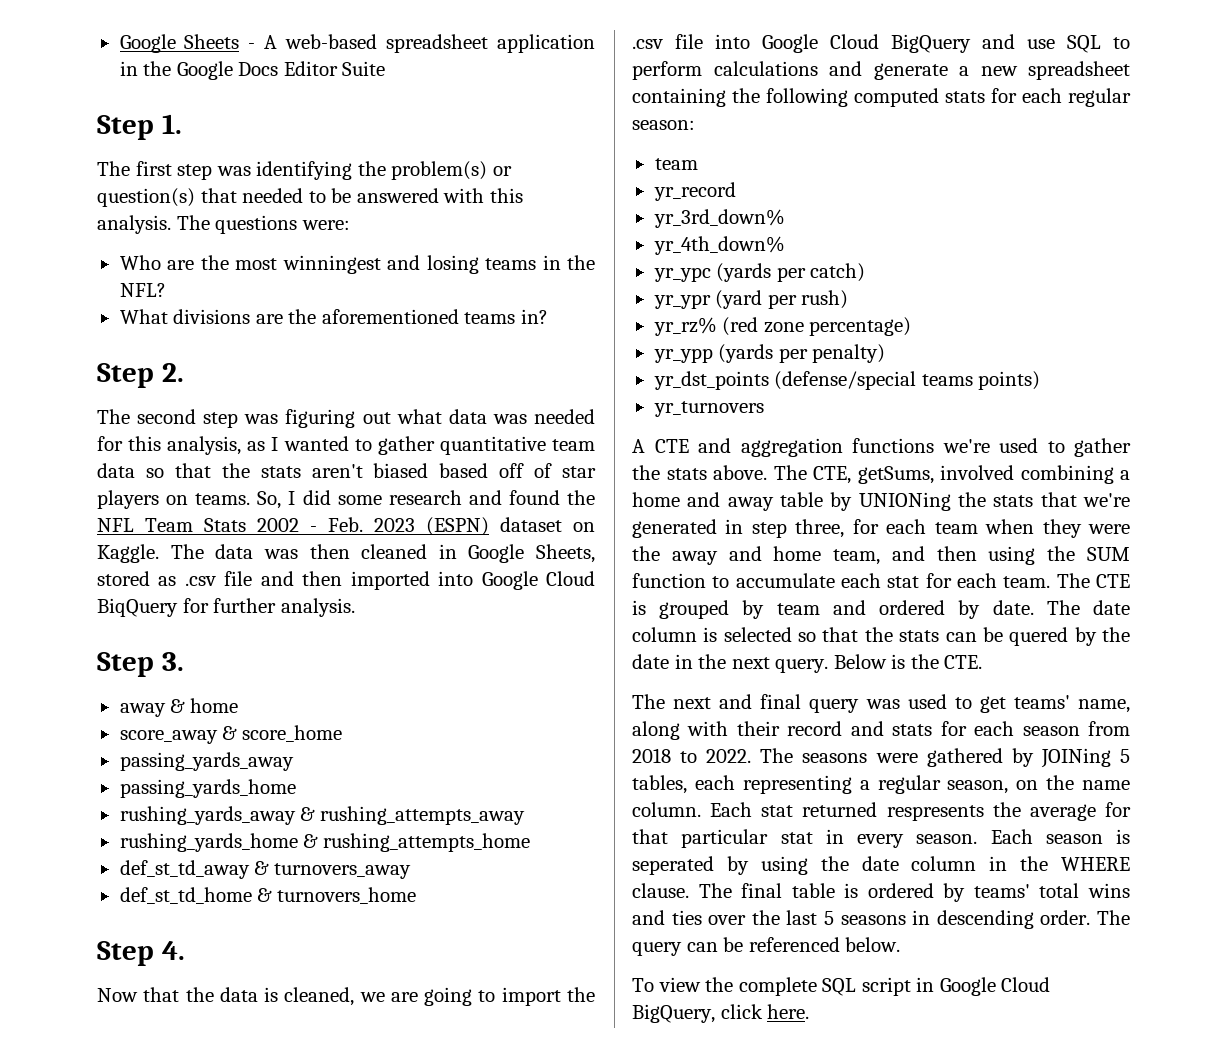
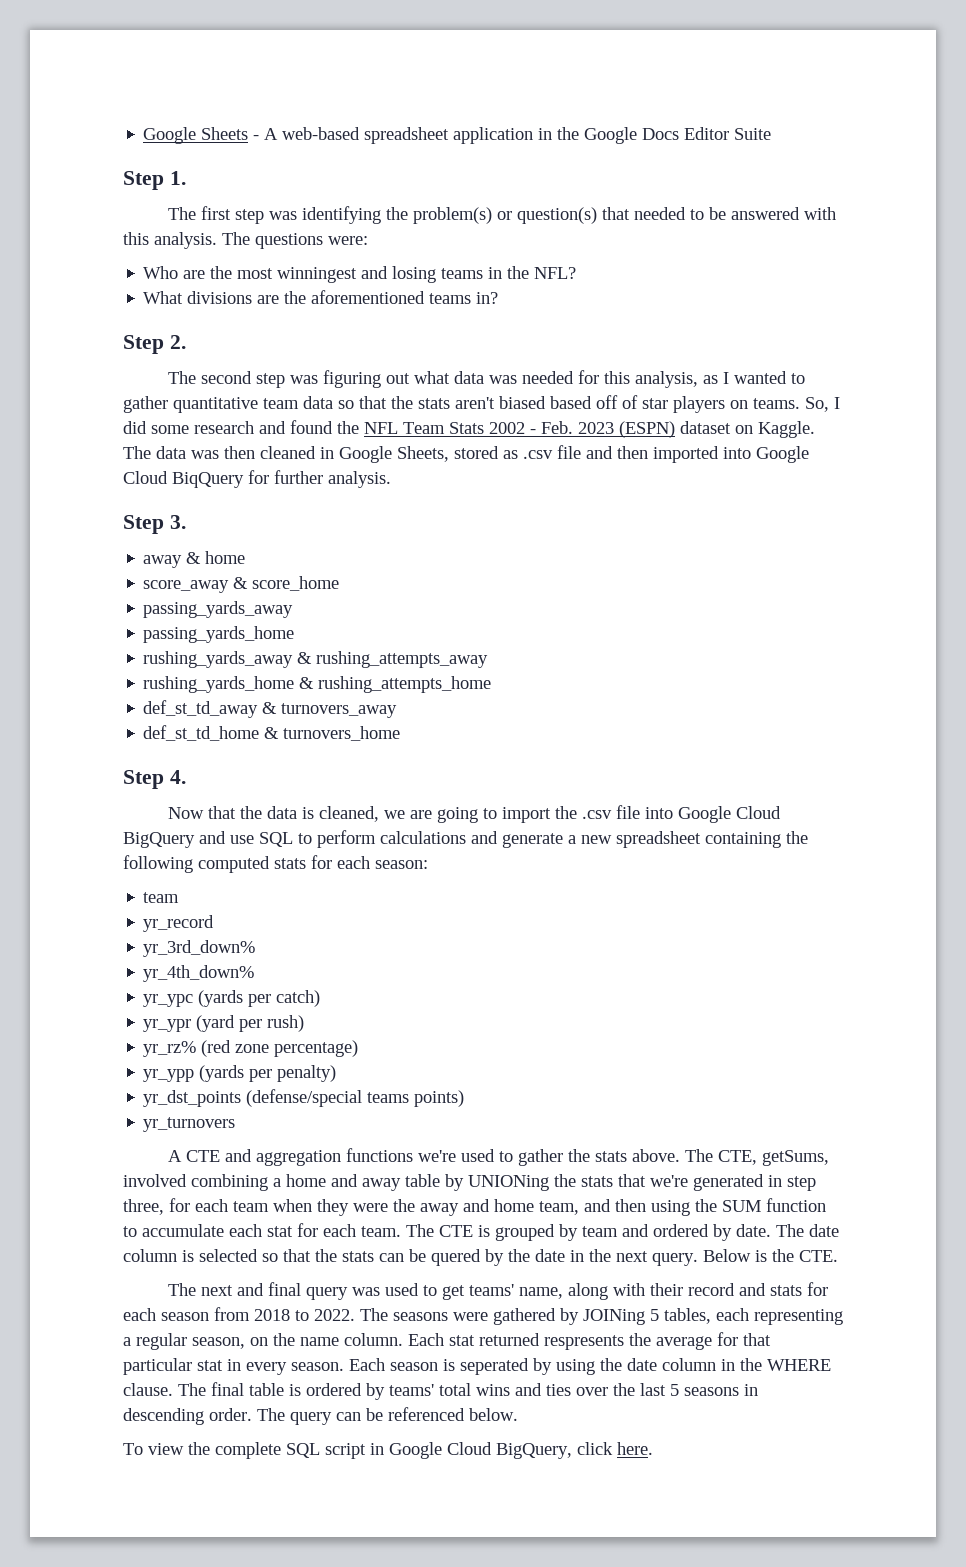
[1068,88,1131,107] regular -> (370, 862) none

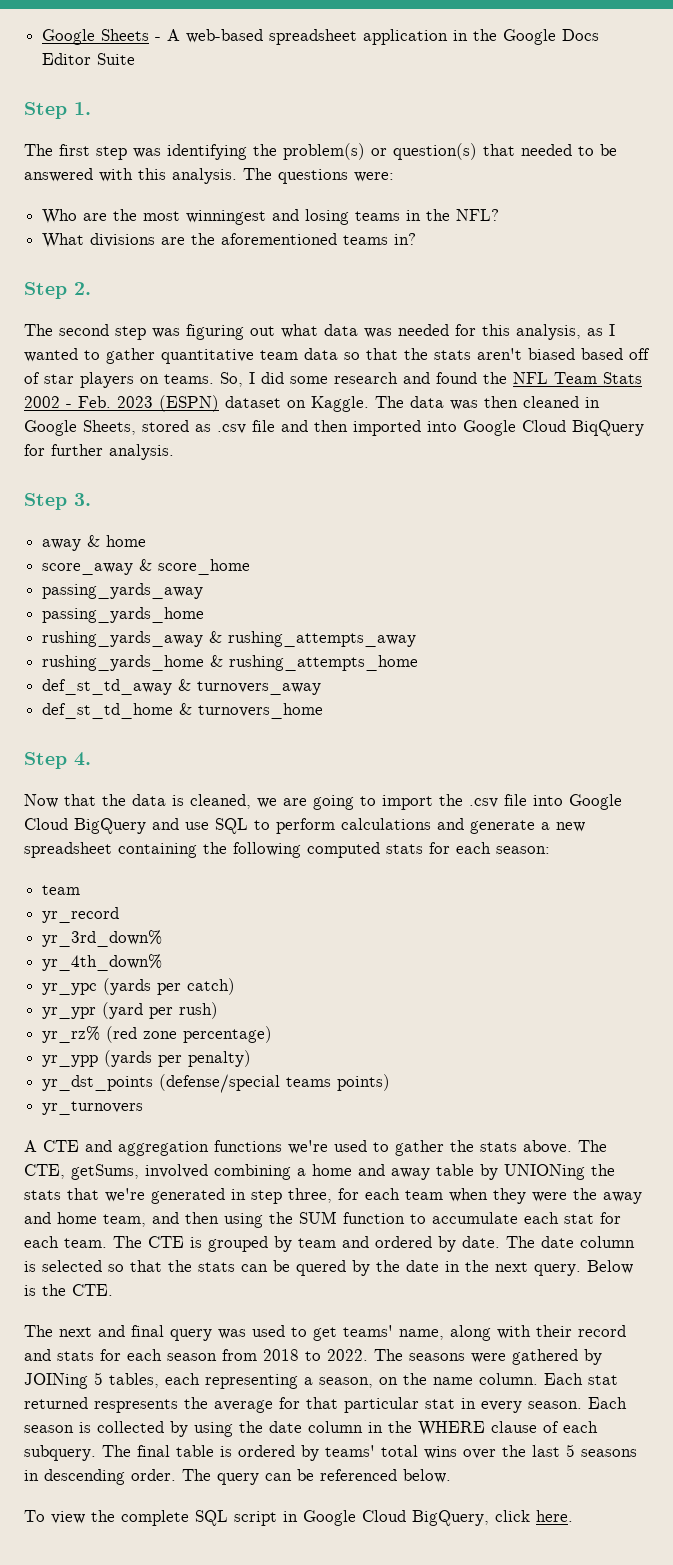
[136,1333,187,1350] regular -> (313, 1381) none
[460,1358,529,1375] seperated -> [97,1421,164,1433] collected
[123,1383,173,1396] clause. -> [491,1421,598,1433] [24,1445,96,1461] clause of each subquery.
[515,1383,571,1396] and ties -> (457, 1452) none

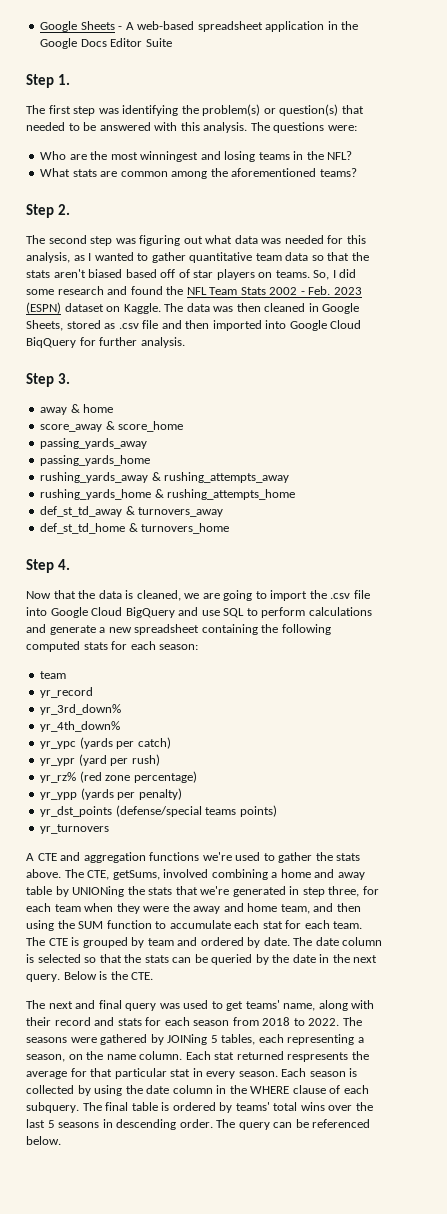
[90,233,417,247] divisions are the aforementioned teams in? -> [72,168,357,179] stats are common among the aforementioned teams?
[296,1260,346,1276] quered -> [211,954,253,965] queried
[24,1510,573,1526] // To view the complete SQL script in Google Cloud BigQuery, click here. -> (61, 1140) none

